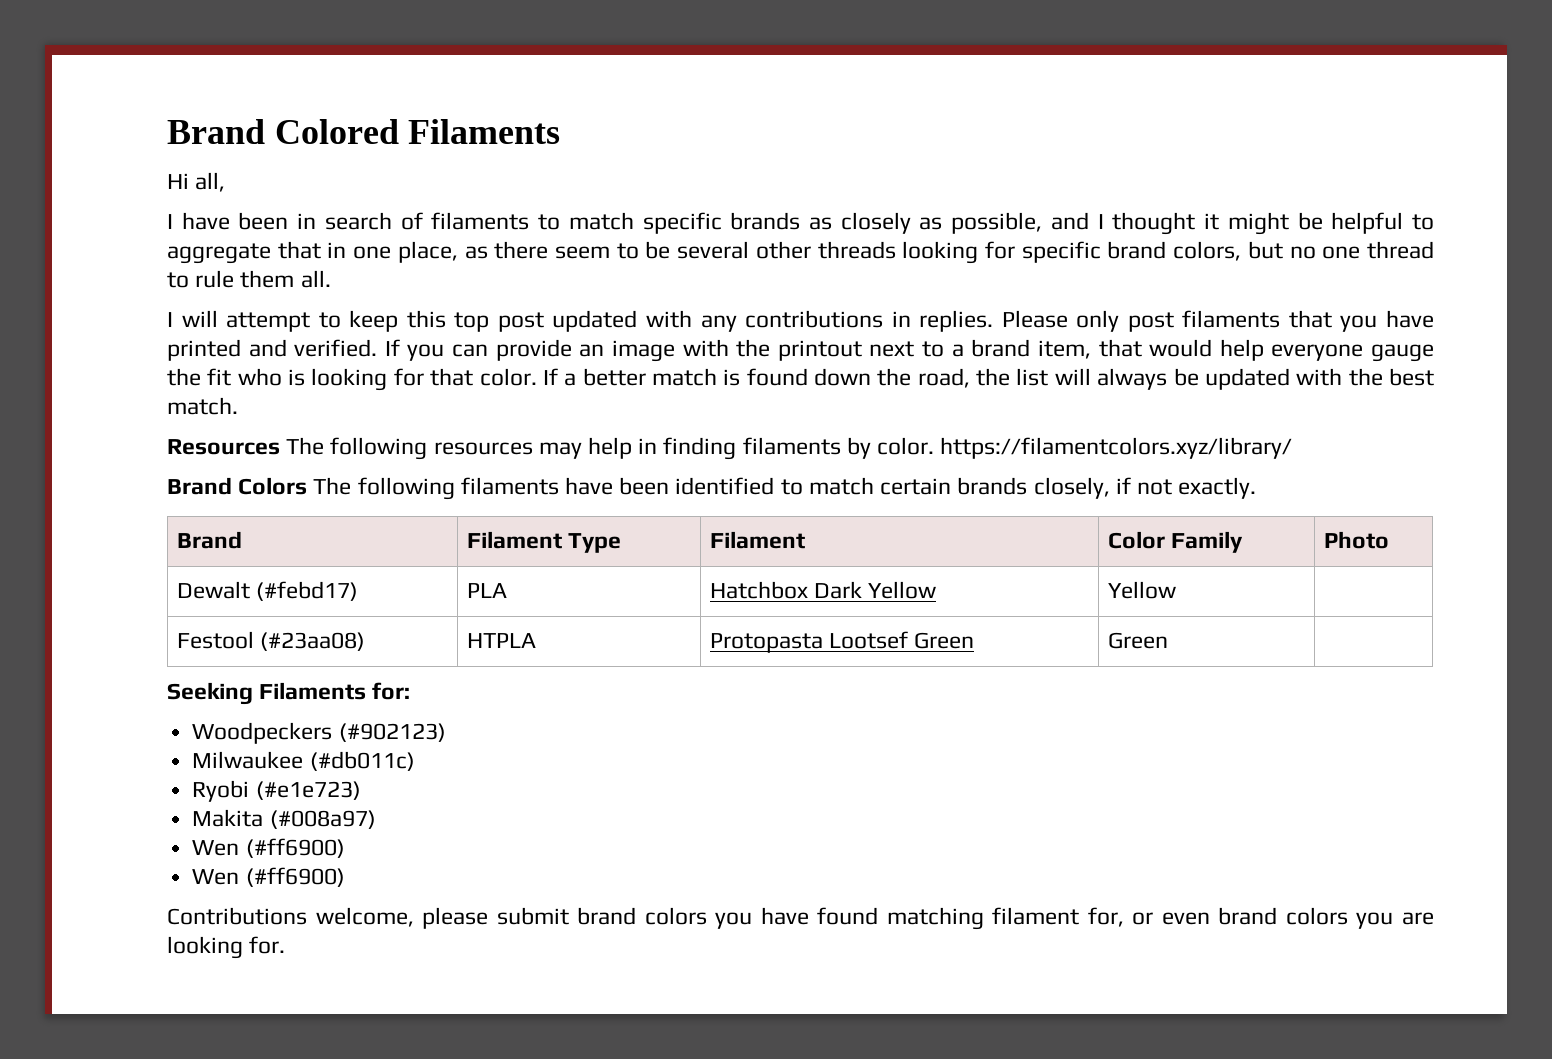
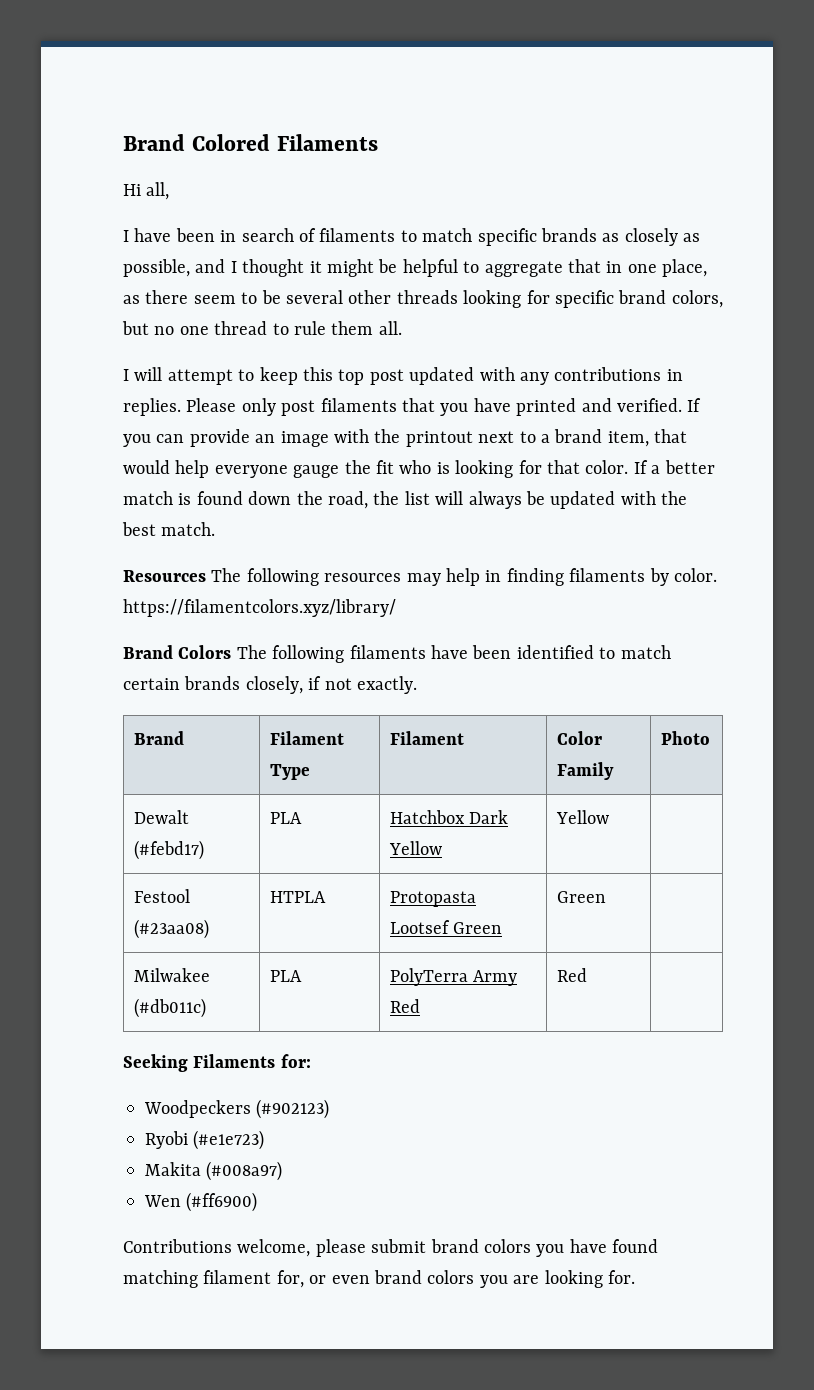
(1168, 640) none -> [133,968,210,982] [133,998,206,1018] [269,970,302,982] [389,968,518,986] [389,999,420,1013] [556,968,587,982] // Milwakee (#db011c) | PLA | PolyTerra Army Red | Red |
[192,751,415,771] // Milwaukee (#db011c) -> (330, 1109) none
[192,867,345,887] // Wen (#ff6900) -> (258, 1202) none

